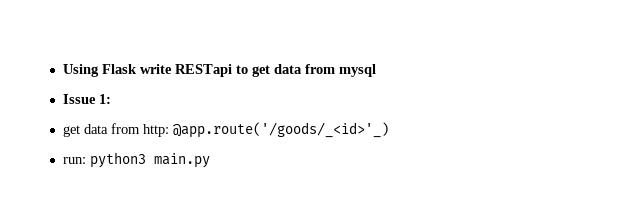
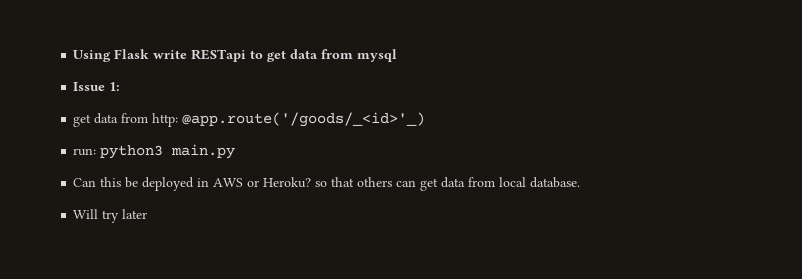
(210, 160) none -> [73,177,581,191] [73,209,148,223] // Can this be deployed in AWS or Heroku? so that others can get data from local database. // Will try later

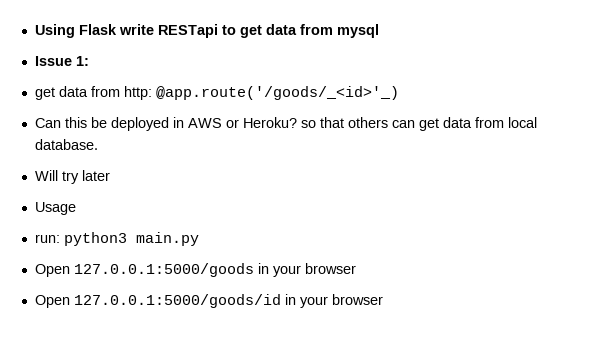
[73,144,236,159] // run: python3 main.py -> (399, 93) none
(148, 214) none -> [34,202,76,215] [34,232,199,246] [34,263,356,277] [34,294,383,308] // Usage // run: python3 main.py // Open 127.0.0.1:5000/goods in your browser // Open 127.0.0.1:5000/goods/id in your browser

